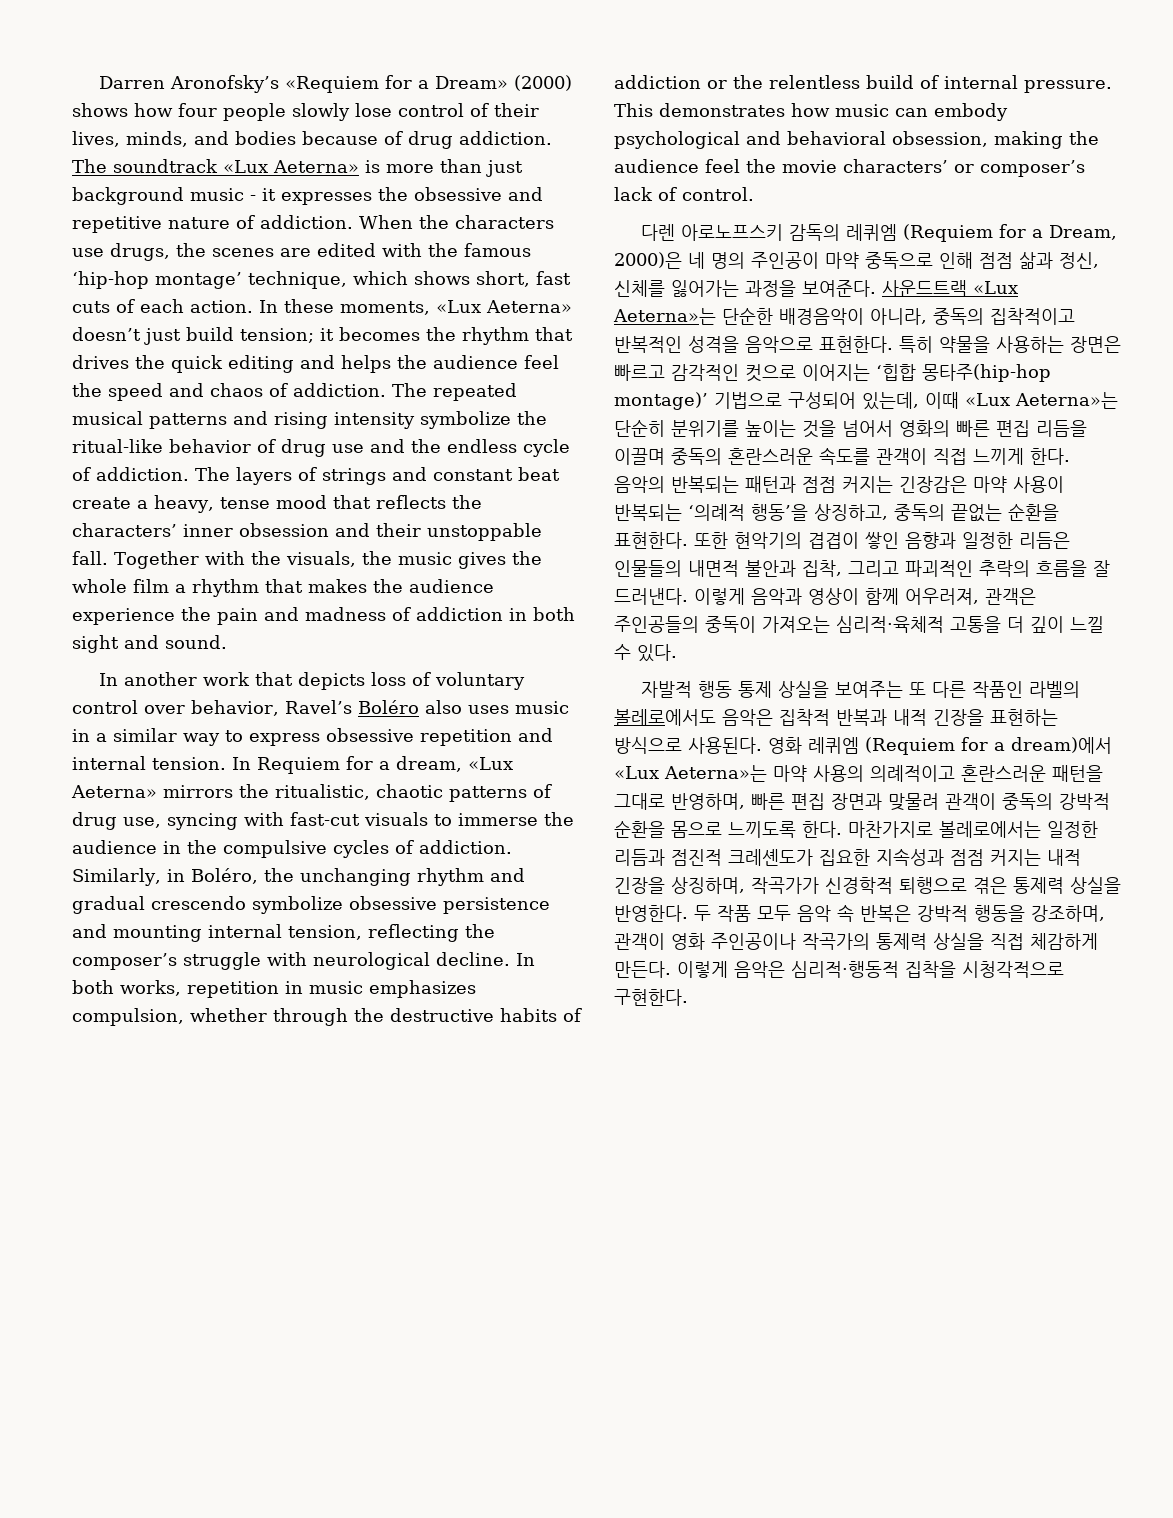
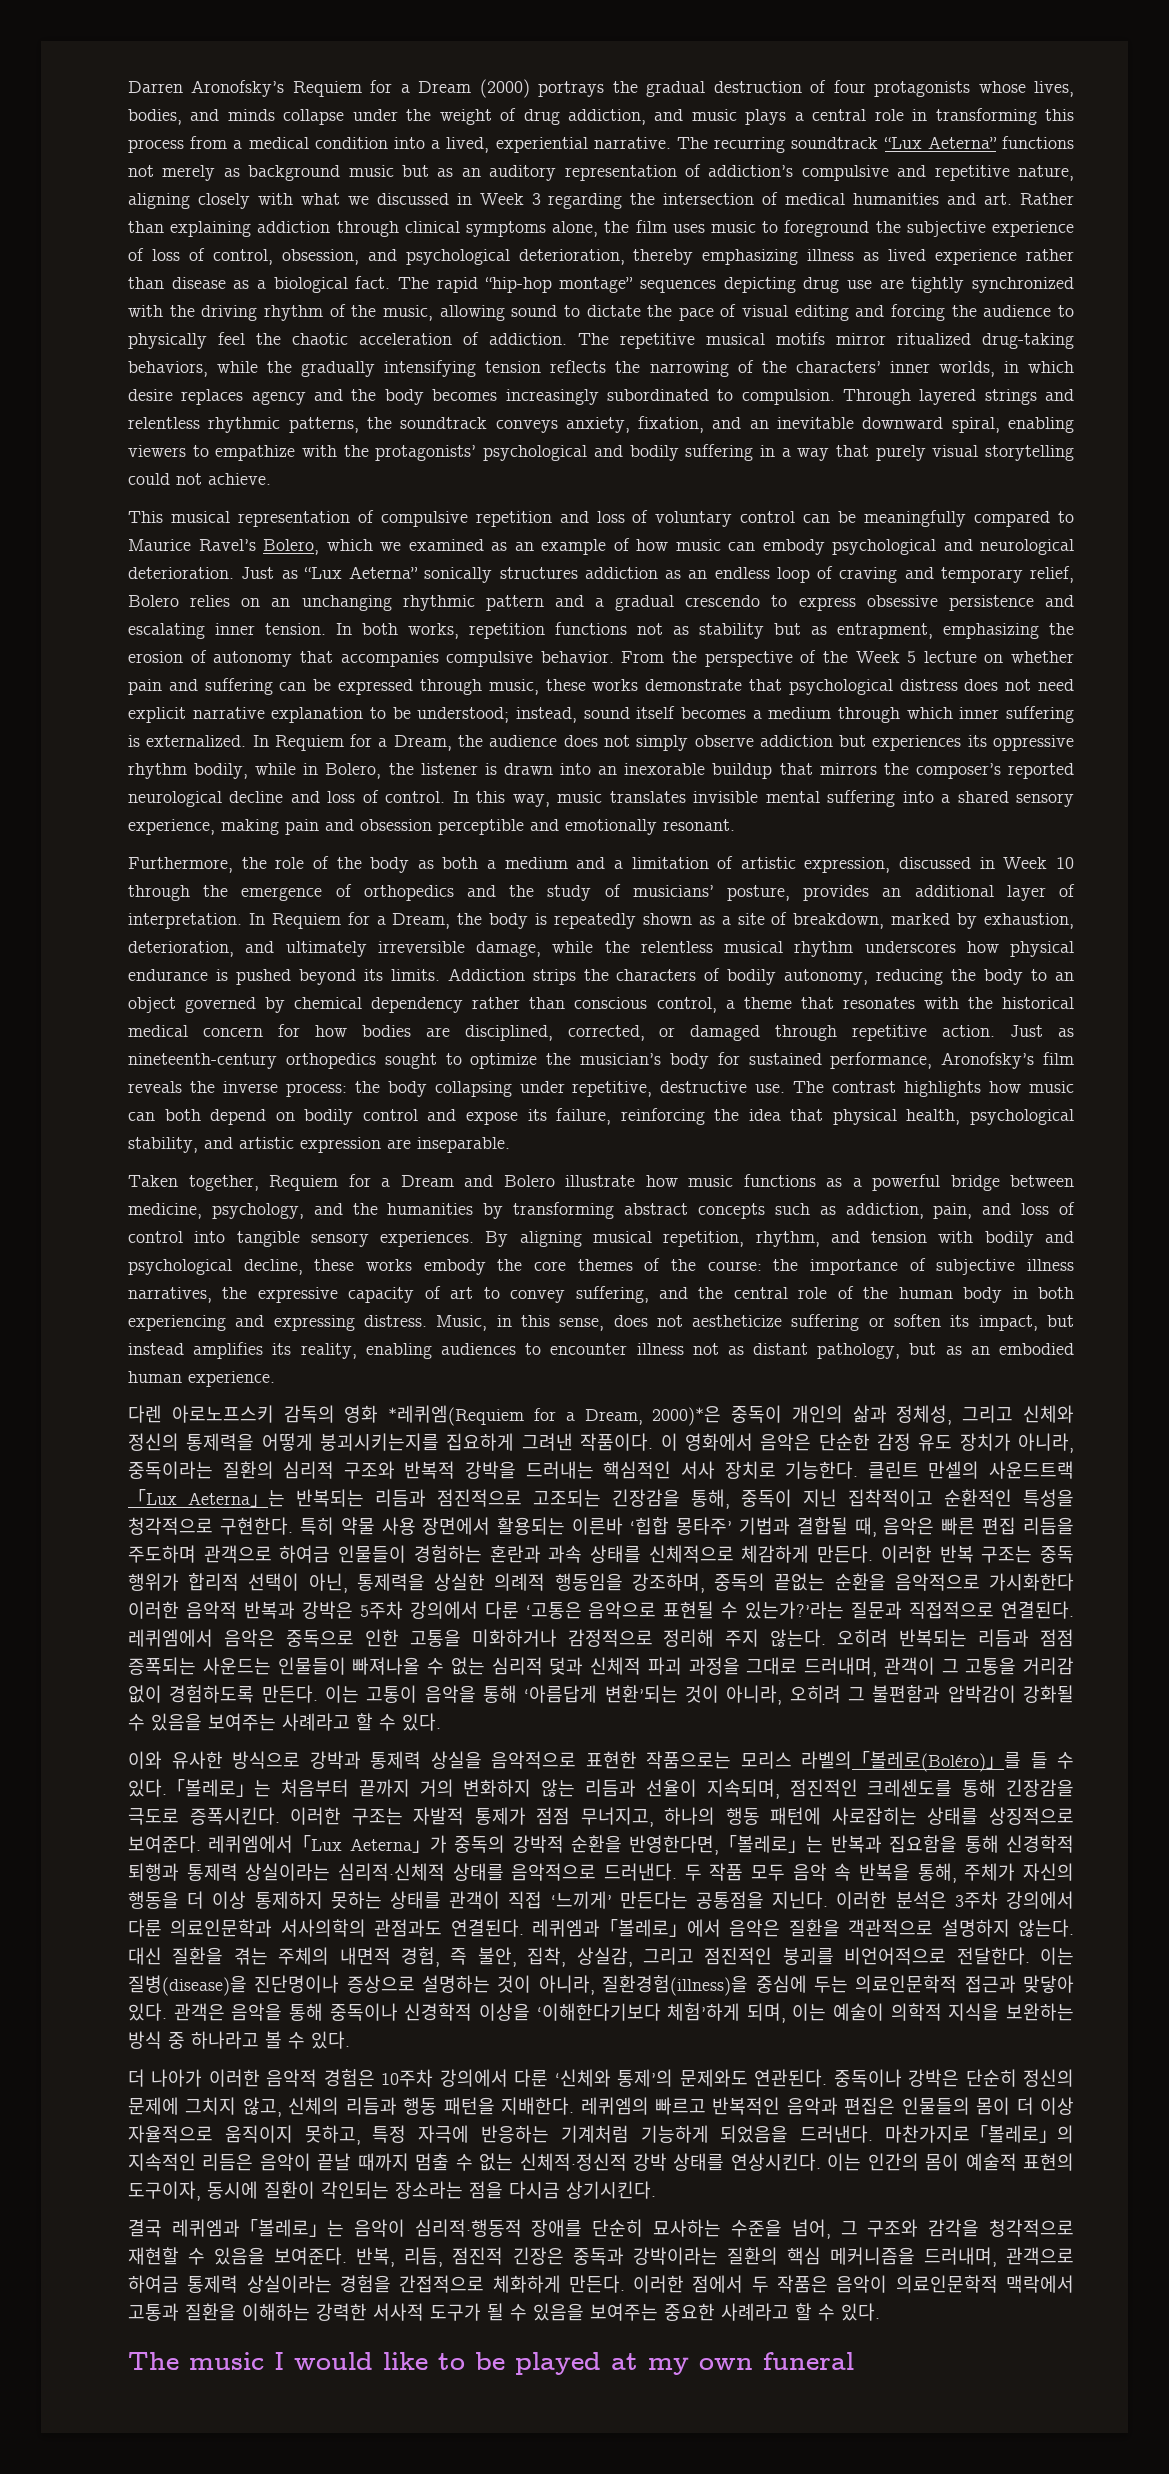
[285,75,573,93] [72,103,539,121] [72,131,552,149] [72,159,523,177] [72,187,543,205] [72,215,554,233] [72,243,531,261] [72,271,571,289] [72,299,572,315] [72,327,573,345] [72,355,223,373] «Requiem for a Dream» (2000) shows how four people slowly lose control of their lives, minds, and bodies because of drug addiction. The soundtrack «Lux Aeterna» is more than just background music - it expresses the obsessive and repetitive nature of addiction. When the characters use drugs, the scenes are edited with the famous ‘hip-hop montage’ technique, which shows short, fast cuts of each action. In these moments, «Lux Aeterna» doesn’t just build tension; it becomes the rhythm that drives the quick -> [292,79,1074,98] [128,108,1075,125] [128,136,1075,153] [128,164,1074,181] [128,192,1075,209] [128,220,1075,237] [128,248,1074,265] [128,276,1074,293] [128,304,789,321] Requiem for a Dream (2000) portrays the gradual destruction of four protagonists whose lives, bodies, and minds collapse under the weight of drug addiction, and music plays a central role in transforming this process from a medical condition into a lived, experiential narrative. The recurring soundtrack “Lux Aeterna” functions not merely as background music but as an auditory representation of addiction’s compulsive and repetitive nature, aligning closely with what we discussed in Week 3 regarding the intersection of medical humanities and art. Rather than explaining addiction through clinical symptoms alone, the film uses music to foreground the subjective experience of loss of control, obsession, and psychological deterioration, thereby emphasizing illness as lived experience rather than disease as a biological fact. The rapid “hip-hop montage” sequences depicting drug use are tightly synchronized with the driving rhythm of the music, allowing sound to dictate the pace of visual
[341,355,559,373] [72,383,517,401] [72,411,547,429] [72,439,570,457] [72,467,560,485] [72,495,482,513] [72,523,542,541] [72,551,542,569] [72,579,494,597] [72,607,575,625] [72,635,227,653] [99,672,526,690] [72,700,569,716] [72,728,553,746] [72,756,513,774] [71,784,552,802] [72,812,574,830] [72,840,512,858] [72,868,525,886] [72,896,550,914] [72,924,495,942] [72,952,535,970] [72,980,476,998] [72,1008,582,1026] [614,75,1112,93] [614,103,785,117] helps the audience feel the speed and chaos of addiction. The repeated musical patterns and rising intensity symbolize the ritual-like behavior of drug use and the endless cycle of addiction. The layers of strings and constant beat create a heavy, tense mood that reflects the characters’ inner obsession and their unstoppable fall. Together with the visuals, the music gives the whole film a rhythm that makes the audience experience the pain and madness of addiction in both sight and sound. // In another work that depicts loss of voluntary control over behavior, Ravel’s Boléro also uses music in a similar way to express obsessive repetition and internal tension. In Requiem for a dream, «Lux Aeterna» mirrors the ritualistic, chaotic patterns of drug use, syncing with fast-cut visuals to immerse the audience in the compulsive cycles of addiction. Similarly, in Boléro, the unchanging rhythm and gradual crescendo symbolize obsessive persistence and mounting internal tension, reflecting the composer’s struggle with neurological decline. In both works, repetition in music emphasizes compulsion, whether through the destructive habits of addiction or the relentless build of internal pressure. This demonstrates -> [891,304,1074,321] [128,332,1074,349] [128,360,1075,377] [128,389,1074,405] [128,416,1074,433] [128,444,1074,461] [128,473,271,485] [128,510,1074,527] [128,538,630,555] forcing the audience to physically feel the chaotic acceleration of addiction. The repetitive musical motifs mirror ritualized drug-taking behaviors, while the gradually intensifying tension reflects the narrowing of the characters’ inner worlds, in which desire replaces agency and the body becomes increasingly subordinated to compulsion. Through layered strings and relentless rhythmic patterns, the soundtrack conveys anxiety, fixation, and an inevitable downward spiral, enabling viewers to empathize with the protagonists’ psychological and bodily suffering in a way that purely visual storytelling could not achieve. // This musical representation of compulsive repetition and loss of voluntary control can be meaningfully compared to Maurice Ravel’s Bolero, which we examined as an example of
[787,131,1099,149] [614,159,1085,177] [614,187,754,201] behavioral obsession, making the audience feel the movie characters’ or composer’s lack of control. -> [980,539,1074,555] [128,566,1074,583] [128,595,1074,611] [128,622,1074,639] [128,650,1074,667] [128,678,1074,695] [128,706,1074,723] [128,734,1074,751] [128,763,1074,779] [128,790,1075,807] [128,819,735,835] [128,856,1075,873] [128,884,1076,901] [128,912,1075,929] [128,941,1074,957] [128,968,1075,985] [128,997,1075,1013] [128,1024,1074,1041] [128,1052,1075,1069] [128,1081,1074,1097] [128,1108,1074,1125] [128,1137,510,1153] [128,1174,1074,1191] [128,1202,1075,1219] [128,1231,1075,1247] [128,1258,1074,1275] [128,1286,1075,1303] [128,1314,1074,1331] [128,1342,1074,1359] [128,1371,275,1387] neurological deterioration. Just as “Lux Aeterna” sonically structures addiction as an endless loop of craving and temporary relief, Bolero relies on an unchanging rhythmic pattern and a gradual crescendo to express obsessive persistence and escalating inner tension. In both works, repetition functions not as stability but as entrapment, emphasizing the erosion of autonomy that accompanies compulsive behavior. From the perspective of the Week 5 lecture on whether pain and suffering can be expressed through music, these works demonstrate that psychological distress does not need explicit narrative explanation to be understood; instead, sound itself becomes a medium through which inner suffering is externalized. In Requiem for a Dream, the audience does not simply observe addiction but experiences its oppressive rhythm bodily, while in Bolero, the listener is drawn into an inexorable buildup that mirrors the composer’s reported neurological decline and loss of control. In this way, music translates invisible mental suffering into a shared sensory experience, making pain and obsession perceptible and emotionally resonant. // Furthermore, the role of the body as both a medium and a limitation of artistic expression, discussed in Week 10 through the emergence of orthopedics and the study of musicians’ posture, provides an additional layer of interpretation. In Requiem for a Dream, the body is repeatedly shown as a site of breakdown, marked by exhaustion, deterioration, and ultimately irreversible damage, while the relentless musical rhythm underscores how physical endurance is pushed beyond its limits. Addiction strips the characters of bodily autonomy, reducing the body to an object governed by chemical dependency rather than conscious control, a theme that resonates with the historical medical concern for how bodies are disciplined, corrected, or damaged through repetitive action. Just as nineteenth-century orthopedics sought to optimize the musician’s body for sustained performance, Aronofsky’s film reveals the inverse process: the body collapsing under repetitive, destructive use. The contrast highlights how music can both depend on bodily control and expose its failure, reinforcing the idea that physical health, psychological stability, and artistic expression are inseparable. // Taken together, Requiem for a Dream and Bolero illustrate how music functions as a powerful bridge between medicine, psychology, and the humanities by transforming abstract concepts such as addiction, pain, and loss of control into tangible sensory experiences. By aligning musical repetition, rhythm, and tension with bodily and psychological decline, these works embody the core themes of the course: the importance of subjective illness narratives, the expressive capacity of art to convey suffering, and the central role of the human body in both experiencing and expressing distress. Music, in this sense, does not aestheticize suffering or soften its impact, but instead amplifies its reality, enabling audiences to encounter illness not as distant pathology, but as an embodied human experience.
[846,224,1118,242] [614,252,1099,269] [614,280,1018,297] [613,307,1075,325] [614,336,1121,353] [614,364,1051,382] [614,392,1118,410] [614,419,1087,438] [614,447,1070,465] [614,476,1064,493] [614,503,1059,522] [614,532,1070,549] [614,560,1110,577] [614,588,1036,605] [614,616,1104,633] [614,644,677,662] [641,681,1081,698] [614,709,1058,726] [614,737,1112,755] [614,765,1103,782] [614,793,1110,811] [614,820,1098,838] [614,848,1081,866] [614,877,1121,894] [614,905,688,922] 레퀴엠 (Requiem for a Dream, 2000)은 네 명의 주인공이 마약 중독으로 인해 점점 삶과 정신, 신체를 잃어가는 과정을 보여준다. 사운드트랙 «Lux Aeterna»는 단순한 배경음악이 아니라, 중독의 집착적이고 반복적인 성격을 음악으로 표현한다. 특히 약물을 사용하는 장면은 빠르고 감각적인 컷으로 이어지는 ‘힙합 몽타주(hip-hop montage)’ 기법으로 구성되어 있는데, 이때 «Lux Aeterna»는 단순히 분위기를 높이는 것을 넘어서 영화의 빠른 편집 리듬을 이끌며 중독의 혼란스러운 속도를 관객이 직접 느끼게 한다. 음악의 반복되는 패턴과 점점 커지는 긴장감은 마약 사용이 반복되는 ‘의례적 행동’을 상징하고, 중독의 끝없는 순환을 표현한다. 또한 현악기의 겹겹이 쌓인 음향과 일정한 리듬은 인물들의 내면적 불안과 집착, 그리고 파괴적인 추락의 흐름을 잘 드러낸다. 이렇게 음악과 영상이 함께 어우러져, 관객은 주인공들의 중독이 가져오는 심리적·육체적 고통을 더 깊이 느낄 수 있다. // 자발적 행동 통제 상실을 보여주는 또 다른 작품인 라벨의 볼레로에서도 음악은 집착적 반복과 내적 긴장을 표현하는 방식으로 사용된다. 영화 레퀴엠 (Requiem for a dream)에서 «Lux Aeterna»는 마약 사용의 의례적이고 혼란스러운 패턴을 그대로 반영하며, 빠른 편집 장면과 맞물려 관객이 중독의 강박적 순환을 몸으로 느끼도록 한다. 마찬가지로 볼레로에서는 일정한 리듬과 점진적 크레셴도가 집요한 지속성과 점점 커지는 내적 긴장을 상징하며, 작곡가가 신경학적 퇴행으로 겪은 통제력 상실을 반영한다. -> [344,1405,1075,1426] [128,1433,1075,1453] [128,1461,1075,1479] [128,1489,1074,1509] [128,1517,1074,1537] [128,1545,1074,1563] [128,1573,1075,1593] [128,1601,1074,1619] [128,1629,1074,1647] [128,1657,1074,1677] [128,1685,1075,1705] [128,1713,441,1731] [128,1751,1074,1772] [128,1779,1074,1799] [128,1807,1074,1827] [128,1835,1074,1855] [128,1863,677,1881] 영화 *레퀴엠(Requiem for a Dream, 2000)*은 중독이 개인의 삶과 정체성, 그리고 신체와 정신의 통제력을 어떻게 붕괴시키는지를 집요하게 그려낸 작품이다. 이 영화에서 음악은 단순한 감정 유도 장치가 아니라, 중독이라는 질환의 심리적 구조와 반복적 강박을 드러내는 핵심적인 서사 장치로 기능한다. 클린트 만셀의 사운드트랙「Lux Aeterna」는 반복되는 리듬과 점진적으로 고조되는 긴장감을 통해, 중독이 지닌 집착적이고 순환적인 특성을 청각적으로 구현한다. 특히 약물 사용 장면에서 활용되는 이른바 ‘힙합 몽타주’ 기법과 결합될 때, 음악은 빠른 편집 리듬을 주도하며 관객으로 하여금 인물들이 경험하는 혼란과 과속 상태를 신체적으로 체감하게 만든다. 이러한 반복 구조는 중독 행위가 합리적 선택이 아닌, 통제력을 상실한 의례적 행동임을 강조하며, 중독의 끝없는 순환을 음악적으로 가시화한다 이러한 음악적 반복과 강박은 5주차 강의에서 다룬 ‘고통은 음악으로 표현될 수 있는가?’라는 질문과 직접적으로 연결된다. 레퀴엠에서 음악은 중독으로 인한 고통을 미화하거나 감정적으로 정리해 주지 않는다. 오히려 반복되는 리듬과 점점 증폭되는 사운드는 인물들이 빠져나올 수 없는 심리적 덫과 신체적 파괴 과정을 그대로 드러내며, 관객이 그 고통을 거리감 없이 경험하도록 만든다. 이는 고통이 음악을 통해 ‘아름답게 변환’되는 것이 아니라, 오히려 그 불편함과 압박감이 강화될 수 있음을 보여주는 사례라고 할 수 있다. // 이와 유사한 방식으로 강박과 통제력 상실을 음악적으로 표현한 작품으로는 모리스 라벨의「볼레로(Boléro)」를 들 수 있다.「볼레로」는 처음부터 끝까지 거의 변화하지 않는 리듬과 선율이 지속되며, 점진적인 크레셴도를 통해 긴장감을 극도로 증폭시킨다. 이러한 구조는 자발적 통제가 점점 무너지고, 하나의 행동 패턴에 사로잡히는 상태를 상징적으로 보여준다. 레퀴엠에서「Lux Aeterna」가 중독의 강박적 순환을 반영한다면,「볼레로」는 반복과 집요함을 통해 신경학적 퇴행과 통제력 상실이라는 심리적·신체적 상태를 음악적으로 드러낸다.
[860,905,1105,922] [614,933,1098,950] [614,961,1064,978] [614,989,688,1006] 반복은 강박적 행동을 강조하며, 관객이 영화 주인공이나 작곡가의 통제력 상실을 직접 체감하게 만든다. 이렇게 음악은 심리적·행동적 집착을 시청각적으로 구현한다. -> [858,1863,1074,1883] [128,1891,1075,1909] [128,1919,1074,1937] [128,1947,1074,1967] [128,1975,1074,1996] [128,2003,1074,2023] [128,2031,350,2049] [128,2069,1074,2087] [128,2097,1074,2117] [128,2125,1074,2145] [128,2153,1074,2171] [128,2181,656,2201] [128,2219,1075,2239] [128,2247,1074,2267] [128,2275,1074,2293] [128,2303,880,2321] [128,2352,854,2375] 반복을 통해, 주체가 자신의 행동을 더 이상 통제하지 못하는 상태를 관객이 직접 ‘느끼게’ 만든다는 공통점을 지닌다. 이러한 분석은 3주차 강의에서 다룬 의료인문학과 서사의학의 관점과도 연결된다. 레퀴엠과「볼레로」에서 음악은 질환을 객관적으로 설명하지 않는다. 대신 질환을 겪는 주체의 내면적 경험, 즉 불안, 집착, 상실감, 그리고 점진적인 붕괴를 비언어적으로 전달한다. 이는 질병(disease)을 진단명이나 증상으로 설명하는 것이 아니라, 질환경험(illness)을 중심에 두는 의료인문학적 접근과 맞닿아 있다. 관객은 음악을 통해 중독이나 신경학적 이상을 ‘이해한다기보다 체험’하게 되며, 이는 예술이 의학적 지식을 보완하는 방식 중 하나라고 볼 수 있다. // 더 나아가 이러한 음악적 경험은 10주차 강의에서 다룬 ‘신체와 통제’의 문제와도 연관된다. 중독이나 강박은 단순히 정신의 문제에 그치지 않고, 신체의 리듬과 행동 패턴을 지배한다. 레퀴엠의 빠르고 반복적인 음악과 편집은 인물들의 몸이 더 이상 자율적으로 움직이지 못하고, 특정 자극에 반응하는 기계처럼 기능하게 되었음을 드러낸다. 마찬가지로「볼레로」의 지속적인 리듬은 음악이 끝날 때까지 멈출 수 없는 신체적·정신적 강박 상태를 연상시킨다. 이는 인간의 몸이 예술적 표현의 도구이자, 동시에 질환이 각인되는 장소라는 점을 다시금 상기시킨다. // 결국 레퀴엠과「볼레로」는 음악이 심리적·행동적 장애를 단순히 묘사하는 수준을 넘어, 그 구조와 감각을 청각적으로 재현할 수 있음을 보여준다. 반복, 리듬, 점진적 긴장은 중독과 강박이라는 질환의 핵심 메커니즘을 드러내며, 관객으로 하여금 통제력 상실이라는 경험을 간접적으로 체화하게 만든다. 이러한 점에서 두 작품은 음악이 의료인문학적 맥락에서 고통과 질환을 이해하는 강력한 서사적 도구가 될 수 있음을 보여주는 중요한 사례라고 할 수 있다. // The music I would like to be played at my own funeral

